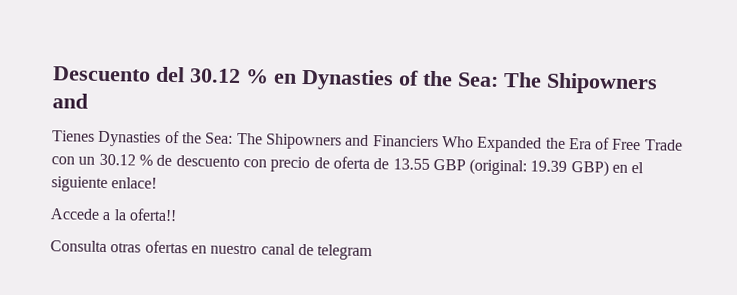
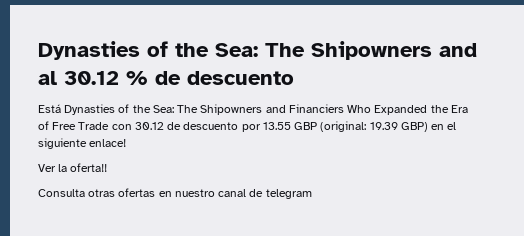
[52,66,658,95] [52,93,88,109] [52,130,95,142] Descuento del 30.12 % en Dynasties of the Sea: The Shipowners and // Tienes -> [38,41,477,60] [38,71,294,85] [38,104,61,113] Dynasties of the Sea: The Shipowners and al 30.12 % de descuento // Está
[78,153,390,173] un 30.12 % de descuento con precio de oferta de -> [134,122,261,132] 30.12 de descuento por
[50,208,111,221] Accede a -> [38,164,56,172] Ver

